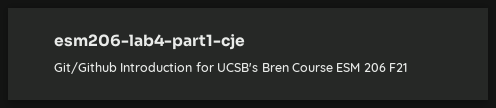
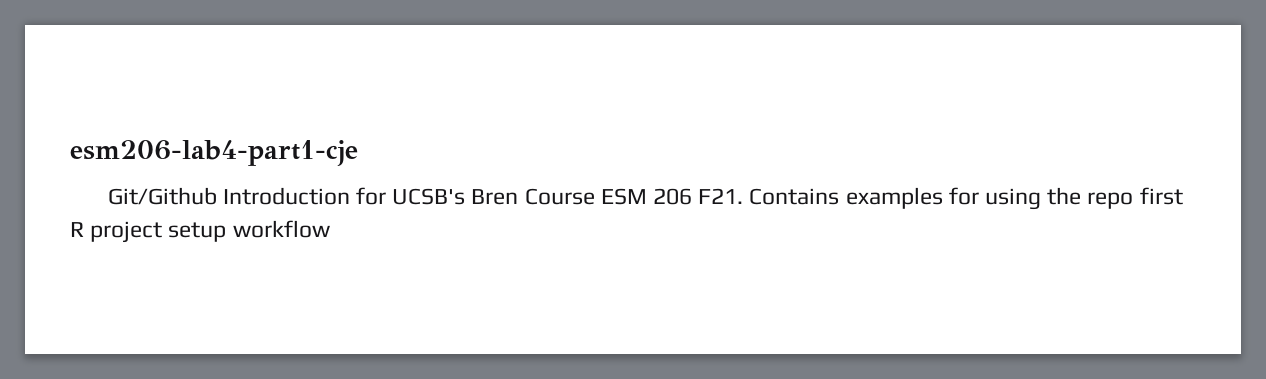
[389,63,407,72] F21 -> [698,187,1183,210] [70,220,330,243] F21. Contains examples for using the repo first R project setup workflow

